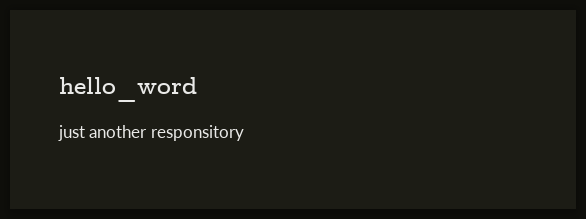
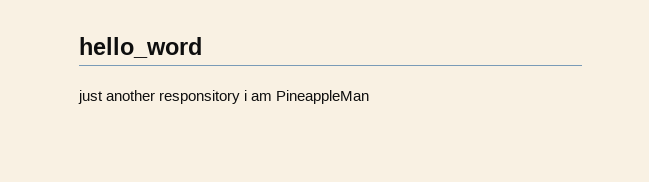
(244, 133) none -> [244,90,370,104] i am PineappleMan

